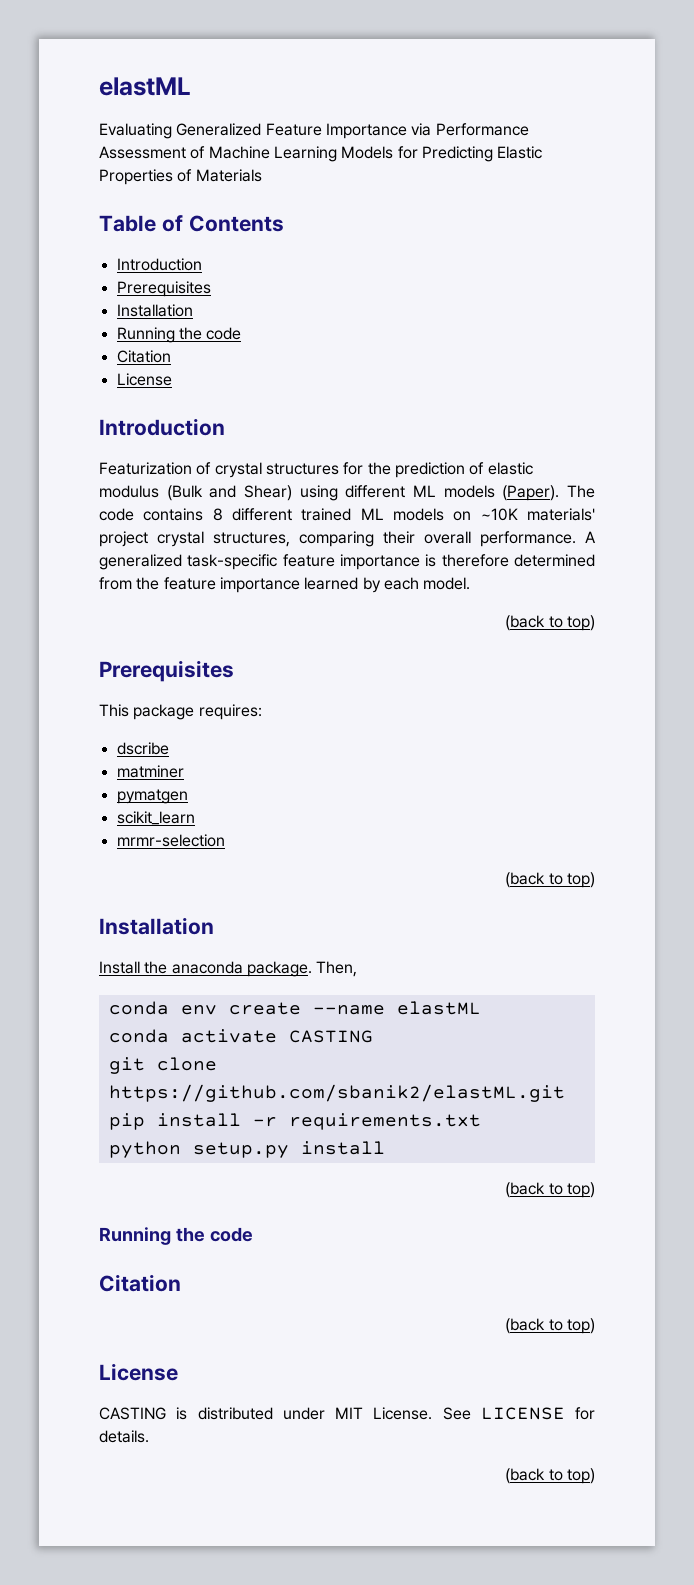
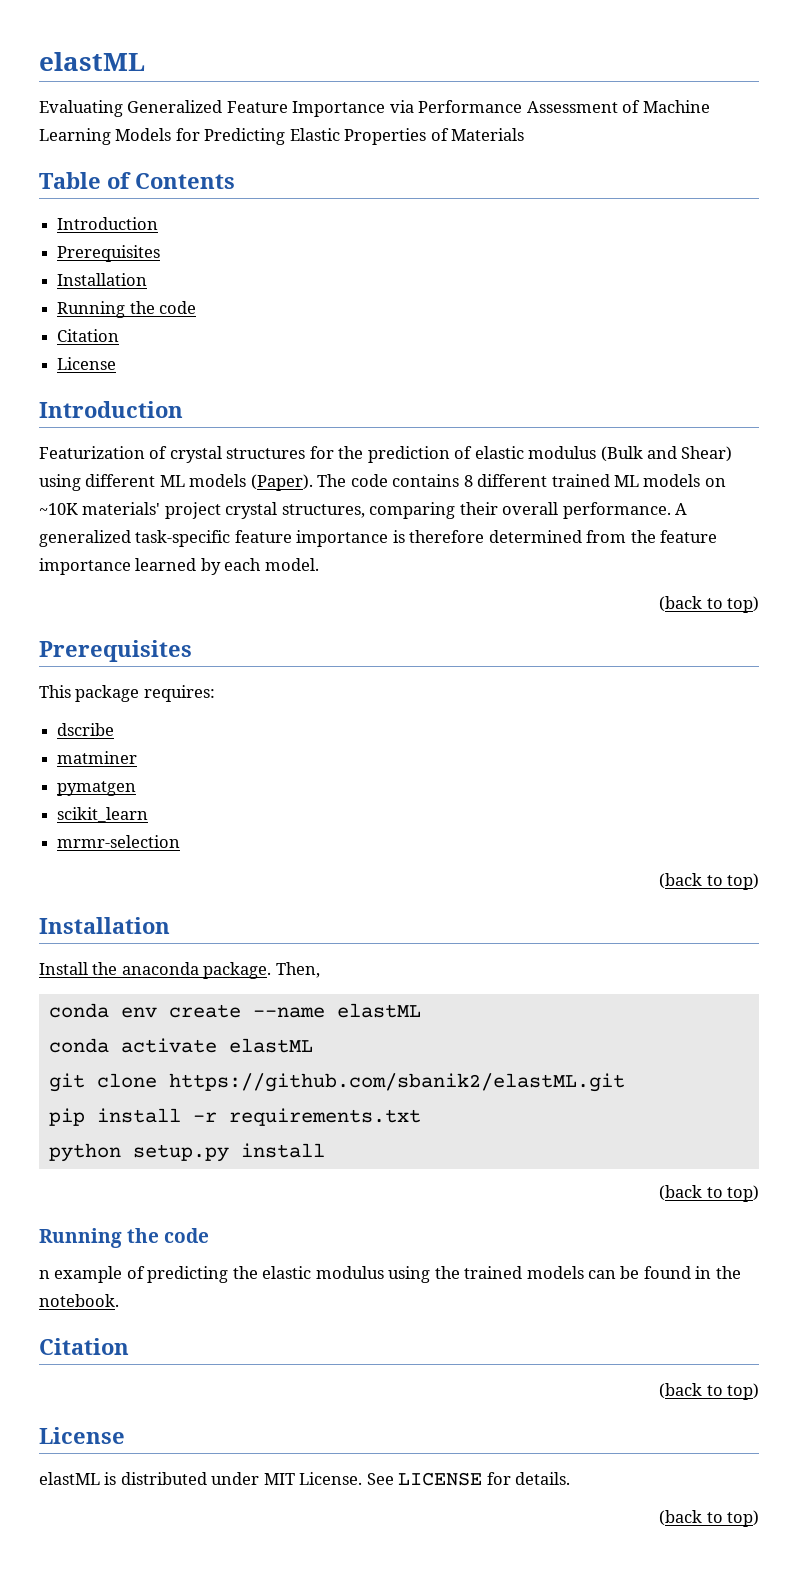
[288,1030,373,1043] CASTING -> [228,1038,313,1053] elastML
(253, 1234) none -> [39,1266,741,1283] [39,1294,119,1307] // n example of predicting the elastic modulus using the trained models can be found in the notebook.
[99,1407,166,1420] CASTING -> [39,1472,100,1485] elastML

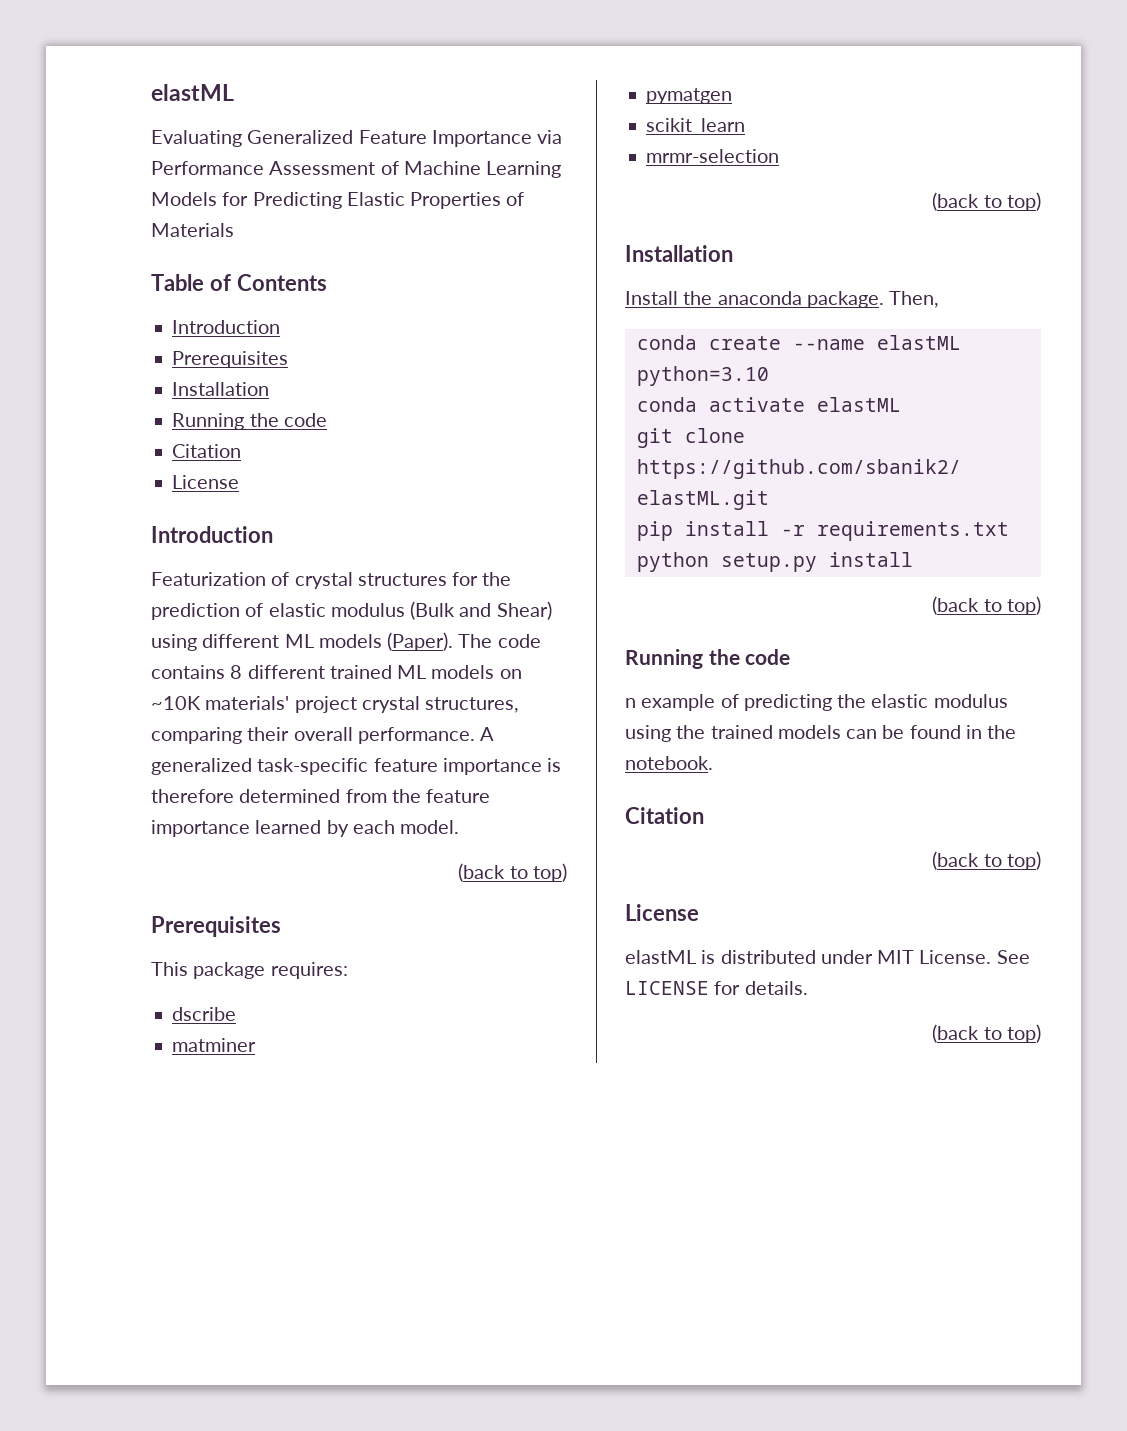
[120,1007,157,1018] env -> (697, 342) none
(421, 1010) none -> [636,366,769,386] python=3.10

